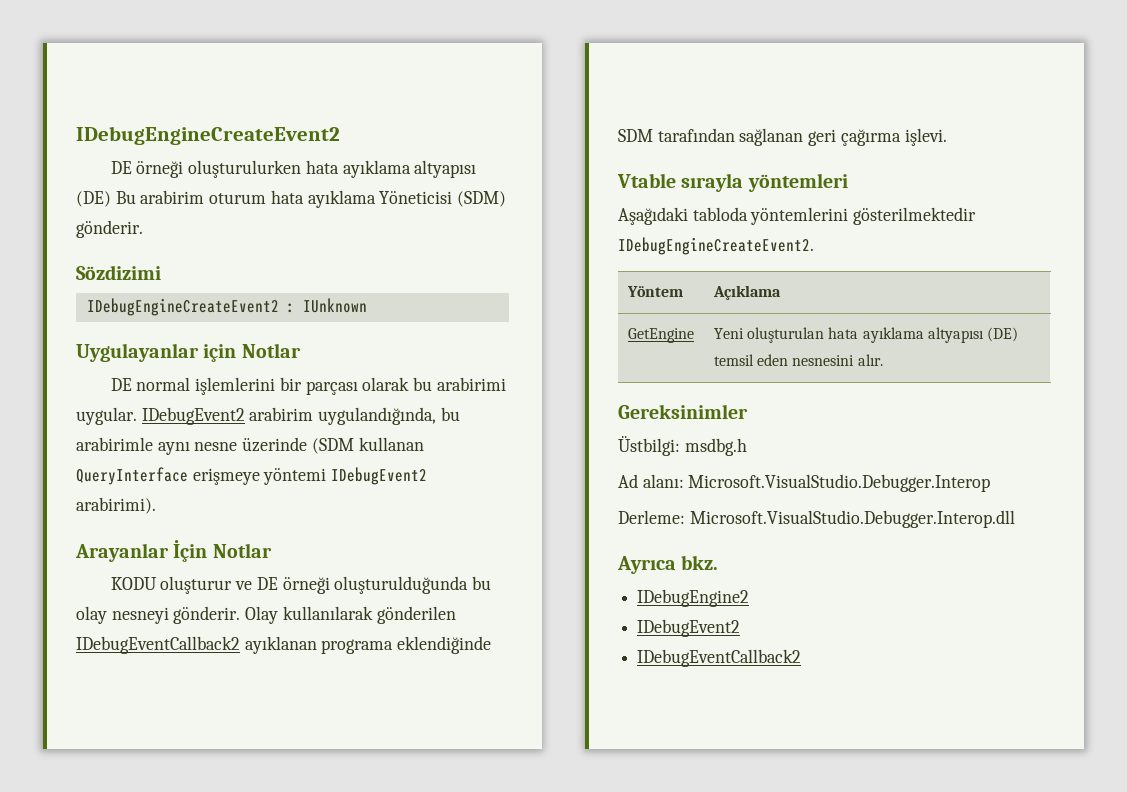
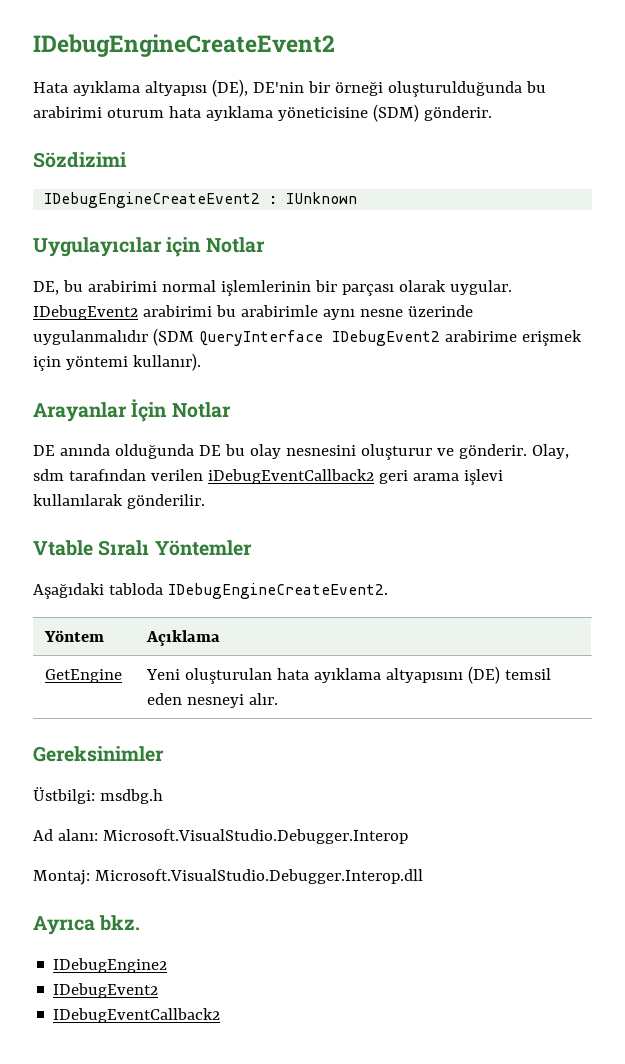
[110,160,477,178] [76,190,205,207] DE örneği oluşturulurken hata ayıklama altyapısı (DE) Bu arabirim -> [33,79,546,97] [33,106,102,118] Hata ayıklama altyapısı (DE), DE'nin bir örneği oluşturulduğunda bu arabirimi
[379,191,453,204] Yöneticisi -> [277,107,368,121] yöneticisine
[76,343,199,362] Uygulayanlar -> [33,237,162,257] Uygulayıcılar
[110,377,506,395] [76,407,437,425] DE normal işlemlerini bir parçası olarak bu arabirimi uygular. IDebugEvent2 arabirim uygulandığında, -> [33,280,512,296] [33,305,212,320] DE, bu arabirimi normal işlemlerinin bir parçası olarak uygular. IDebugEvent2 arabirimi
[311,437,424,454] [76,467,428,485] [76,497,156,514] [75,540,272,562] [110,576,492,594] [76,606,456,624] [76,636,492,654] [618,128,947,146] (SDM kullanan QueryInterface erişmeye yöntemi IDebugEvent2 arabirimi). // Arayanlar İçin Notlar // KODU oluşturur ve DE örneği oluşturulduğunda bu olay nesneyi gönderir. Olay kullanılarak gönderilen IDebugEventCallback2 ayıklanan programa eklendiğinde SDM tarafından sağlanan geri çağırma işlevi. -> [33,328,582,346] [33,353,201,371] [33,399,231,422] [33,444,569,460] [33,469,503,485] [33,494,205,509] uygulanmalıdır (SDM QueryInterface IDebugEvent2 arabirime erişmek için yöntemi kullanır). // Arayanlar İçin Notlar // DE anında olduğunda DE bu olay nesnesini oluşturur ve gönderir. Olay, sdm tarafından verilen iDebugEventCallback2 geri arama işlevi kullanılarak gönderilir.
[681,173,848,192] sırayla yöntemleri -> [98,540,252,556] Sıralı Yöntemler
[750,207,977,225] yöntemlerini gösterilmektedir -> (163, 589) none
[927,327,984,343] altyapısı -> [386,668,464,683] altyapısını
[792,355,855,366] nesnesini -> [187,694,245,708] nesneyi
[618,510,685,524] Derleme: -> [33,870,90,885] Montaj:

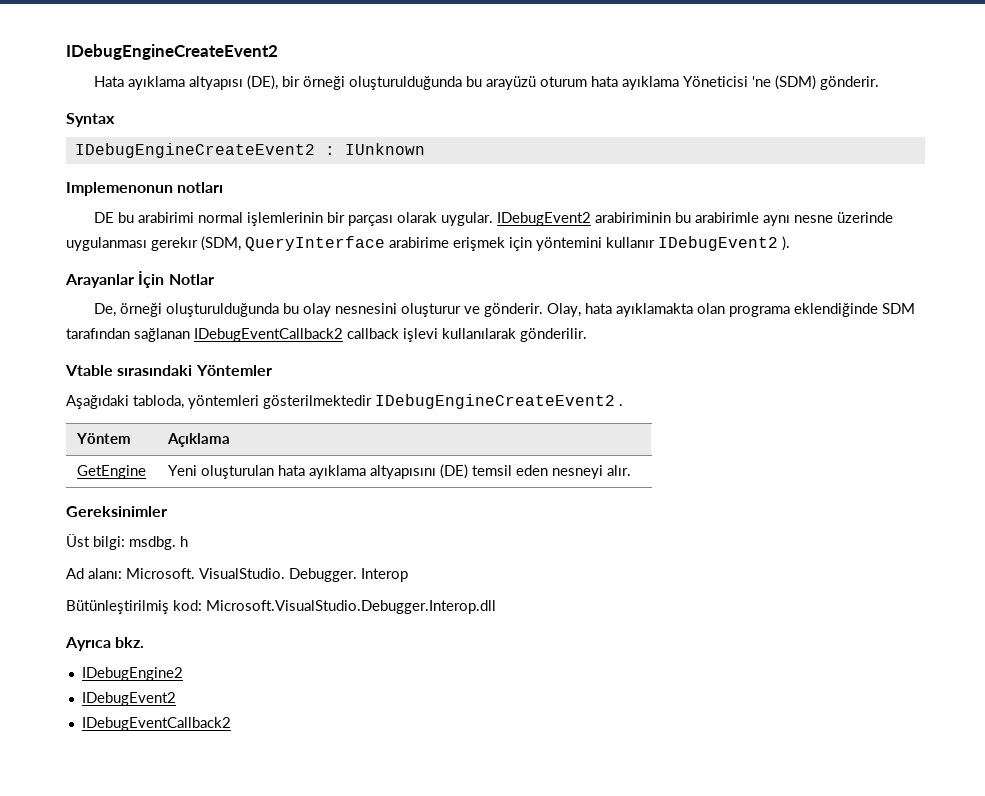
[252,82,304,93] DE'nin -> (279, 82) none
[33,106,102,118] arabirimi -> [486,76,537,90] arayüzü
[277,107,368,121] yöneticisine -> [683,76,772,87] Yöneticisi 'ne
[33,152,126,168] Sözdizimi -> [66,113,115,127] Syntax
[33,237,265,257] [33,281,59,295] Uygulayıcılar için Notlar // DE, -> [66,182,224,196] [94,212,115,223] Implemenonun notları // DE
[142,305,212,317] arabirimi -> [595,212,672,223] arabiriminin
[33,328,582,346] [33,353,201,371] uygulanmalıdır (SDM QueryInterface IDebugEvent2 arabirime erişmek için yöntemi kullanır). -> [66,236,790,251] uygulanması gerekır (SDM, QueryInterface arabirime erişmek için yöntemini kullanır IDebugEvent2 ).
[33,444,221,459] DE anında olduğunda DE -> [94,303,280,317] De, örneği oluşturulduğunda
[33,469,459,484] sdm tarafından verilen iDebugEventCallback2 geri arama -> [585,303,916,317] [66,328,399,342] hata ayıklamakta olan programa eklendiğinde SDM tarafından sağlanan IDebugEventCallback2 callback
[98,540,150,556] Sıralı -> [117,365,193,376] sırasındaki
[108,583,388,599] tabloda IDebugEngineCreateEvent2. -> [133,394,623,409] tabloda, yöntemleri gösterilmektedir IDebugEngineCreateEvent2 .
[33,787,163,804] [33,829,408,844] [33,870,90,885] Üstbilgi: msdbg.h // Ad alanı: Microsoft.VisualStudio.Debugger.Interop // Montaj: -> [66,534,188,550] [66,568,408,582] [66,600,202,614] Üst bilgi: msdbg. h // Ad alanı: Microsoft. VisualStudio. Debugger. Interop // Bütünleştirilmiş kod:

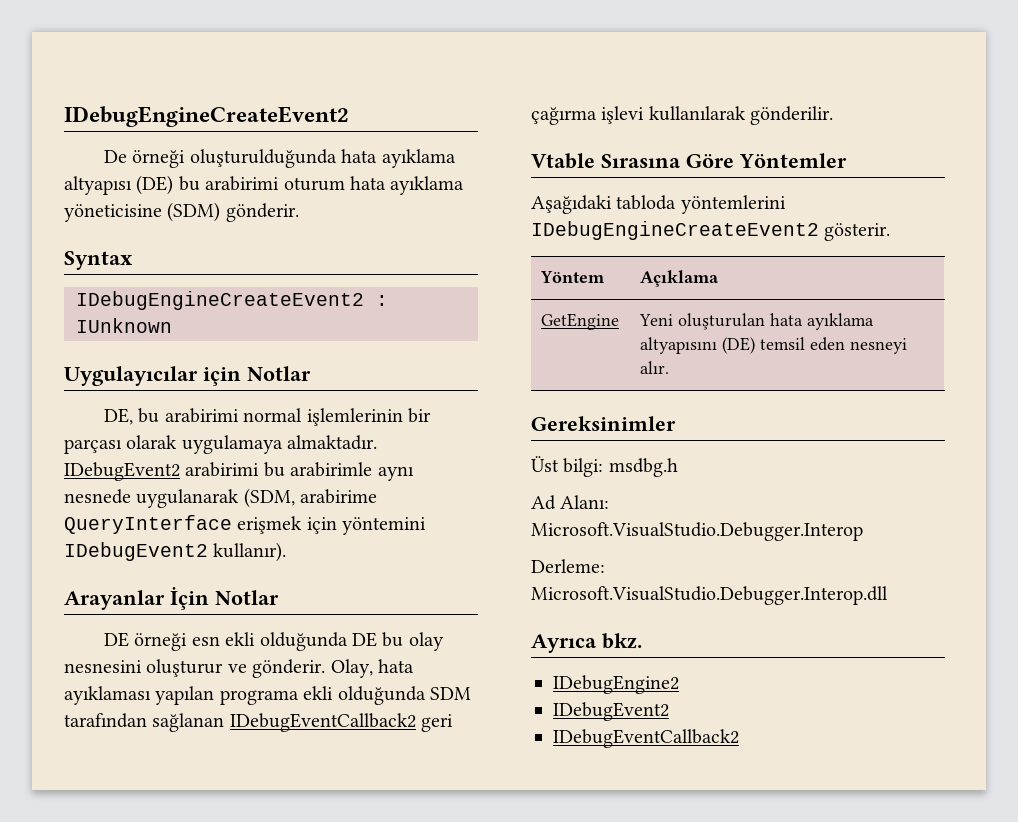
[94,75,537,90] Hata ayıklama altyapısı (DE), bir örneği oluşturulduğunda bu arayüzü -> [103,149,456,168] [64,175,280,195] De örneği oluşturulduğunda hata ayıklama altyapısı (DE) bu arabirimi
[683,76,772,87] Yöneticisi 'ne -> [64,204,162,222] yöneticisine
[66,182,224,196] [94,212,115,223] Implemenonun notları // DE -> [64,366,311,386] [103,408,133,425] Uygulayıcılar için Notlar // DE,
[441,212,894,226] [66,236,790,251] [65,271,214,288] [94,303,280,317] uygular. IDebugEvent2 arabiriminin bu arabirimle aynı nesne üzerinde uygulanması gerekır (SDM, QueryInterface arabirime erişmek için yöntemini kullanır IDebugEvent2 ). // Arayanlar İçin Notlar // De, örneği oluşturulduğunda -> [181,435,378,454] [64,462,414,481] [64,488,378,508] [64,515,427,535] [64,542,287,562] [64,587,279,610] [103,632,377,651] uygulamaya almaktadır. IDebugEvent2 arabirimi bu arabirimle aynı nesnede uygulanarak (SDM, arabirime QueryInterface erişmek için yöntemini IDebugEvent2 kullanır). // Arayanlar İçin Notlar // DE örneği esn ekli olduğunda DE
[616,303,879,317] ayıklamakta olan programa eklendiğinde -> [64,686,426,705] ayıklaması yapılan programa ekli olduğunda
[347,328,399,339] callback -> [421,714,454,732] [531,107,597,125] geri çağırma
[117,365,193,376] sırasındaki -> [601,154,734,168] Sırasına Göre
[133,394,623,409] tabloda, yöntemleri gösterilmektedir IDebugEngineCreateEvent2 . -> [616,195,786,214] [531,221,891,241] tabloda yöntemlerini IDebugEngineCreateEvent2 gösterir.
[129,536,188,550] msdbg. h -> [608,458,678,477] msdbg.h
[88,568,408,582] [66,600,202,614] alanı: Microsoft. VisualStudio. Debugger. Interop // Bütünleştirilmiş kod: -> [560,495,610,509] [531,522,863,541] [531,559,605,573] Alanı: Microsoft.VisualStudio.Debugger.Interop // Derleme:

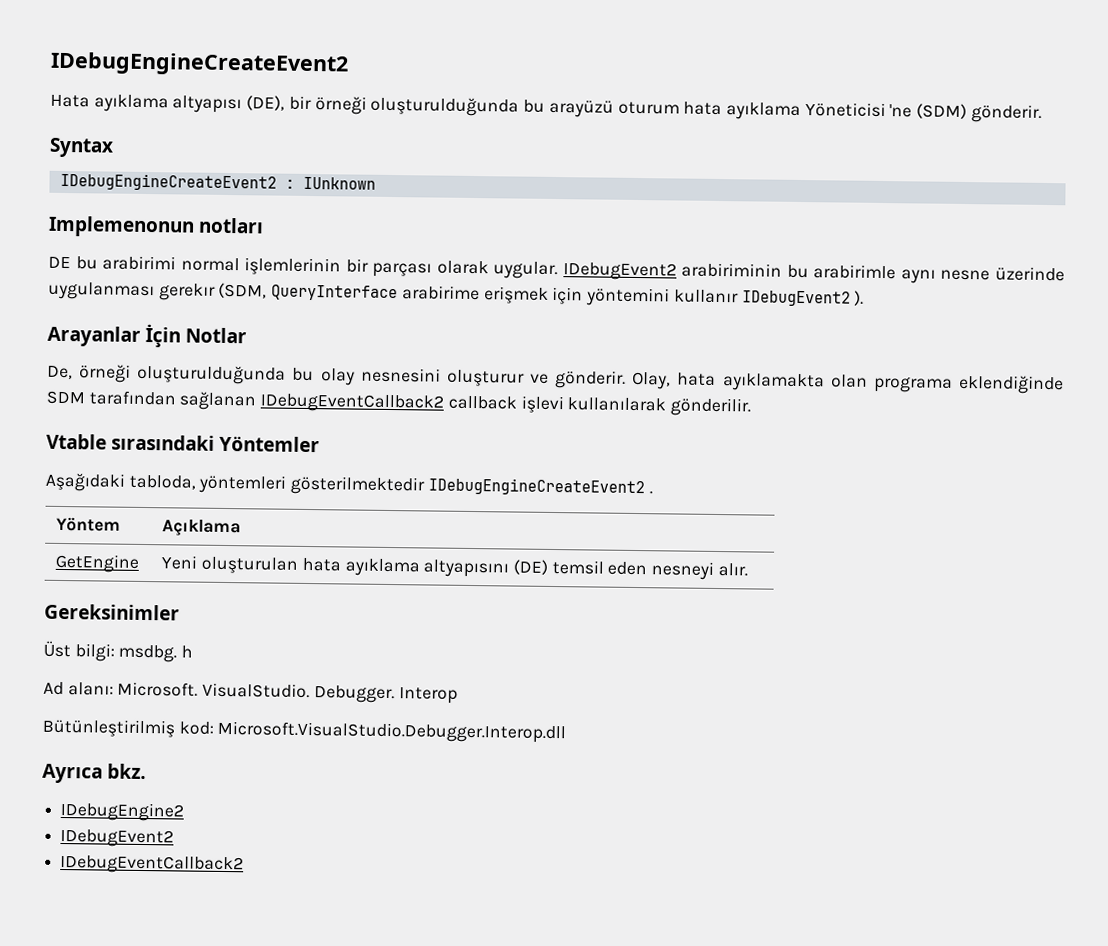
[103,149,456,168] [64,175,280,195] De örneği oluşturulduğunda hata ayıklama altyapısı (DE) bu arabirimi -> [50,94,614,118] Hata ayıklama altyapısı (DE), bir örneği oluşturulduğunda bu arayüzü
[64,204,162,222] yöneticisine -> [804,102,913,118] Yöneticisi 'ne
[64,366,311,386] [103,408,133,425] Uygulayıcılar için Notlar // DE, -> [48,215,265,238] [48,256,71,269] Implemenonun notları // DE
[181,435,378,454] [64,462,414,481] [64,488,378,508] [64,515,427,535] [64,542,287,562] [64,587,279,610] [103,632,377,651] uygulamaya almaktadır. IDebugEvent2 arabirimi bu arabirimle aynı nesnede uygulanarak (SDM, arabirime QueryInterface erişmek için yöntemini IDebugEvent2 kullanır). // Arayanlar İçin Notlar // DE örneği esn ekli olduğunda DE -> [493,261,1065,284] [48,281,865,307] [47,324,248,348] [47,364,287,385] uygular. IDebugEvent2 arabiriminin bu arabirimle aynı nesne üzerinde uygulanması gerekır (SDM, QueryInterface arabirime erişmek için yöntemini kullanır IDebugEvent2 ). // Arayanlar İçin Notlar // De, örneği oluşturulduğunda
[64,686,426,705] ayıklaması yapılan programa ekli olduğunda -> [722,373,1064,395] ayıklamakta olan programa eklendiğinde
[421,714,454,732] [531,107,597,125] geri çağırma -> [447,395,517,410] callback
[601,154,734,168] Sırasına Göre -> [111,434,216,451] sırasındaki
[616,195,786,214] [531,221,891,241] tabloda yöntemlerini IDebugEngineCreateEvent2 gösterir. -> [128,474,653,497] tabloda, yöntemleri gösterilmektedir IDebugEngineCreateEvent2 .
[608,458,678,477] msdbg.h -> [118,644,194,663] msdbg. h
[560,495,610,509] [531,522,863,541] [531,559,605,573] Alanı: Microsoft.VisualStudio.Debugger.Interop // Derleme: -> [67,681,458,704] [42,718,214,738] alanı: Microsoft. VisualStudio. Debugger. Interop // Bütünleştirilmiş kod:

